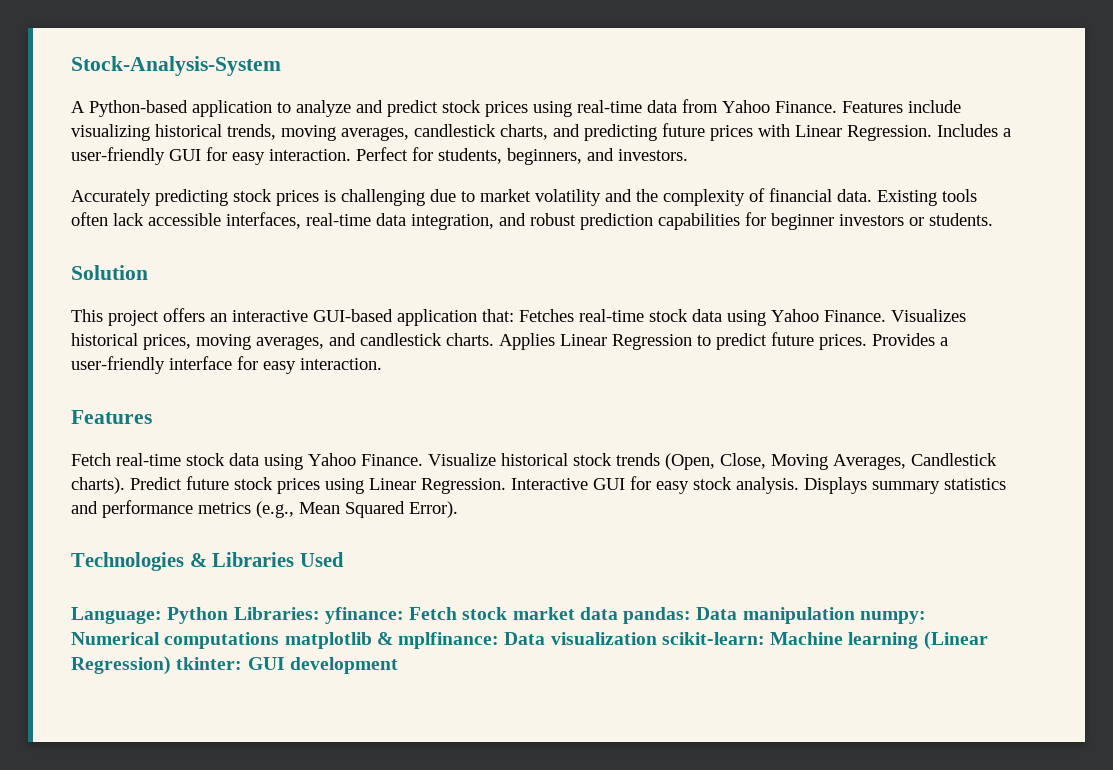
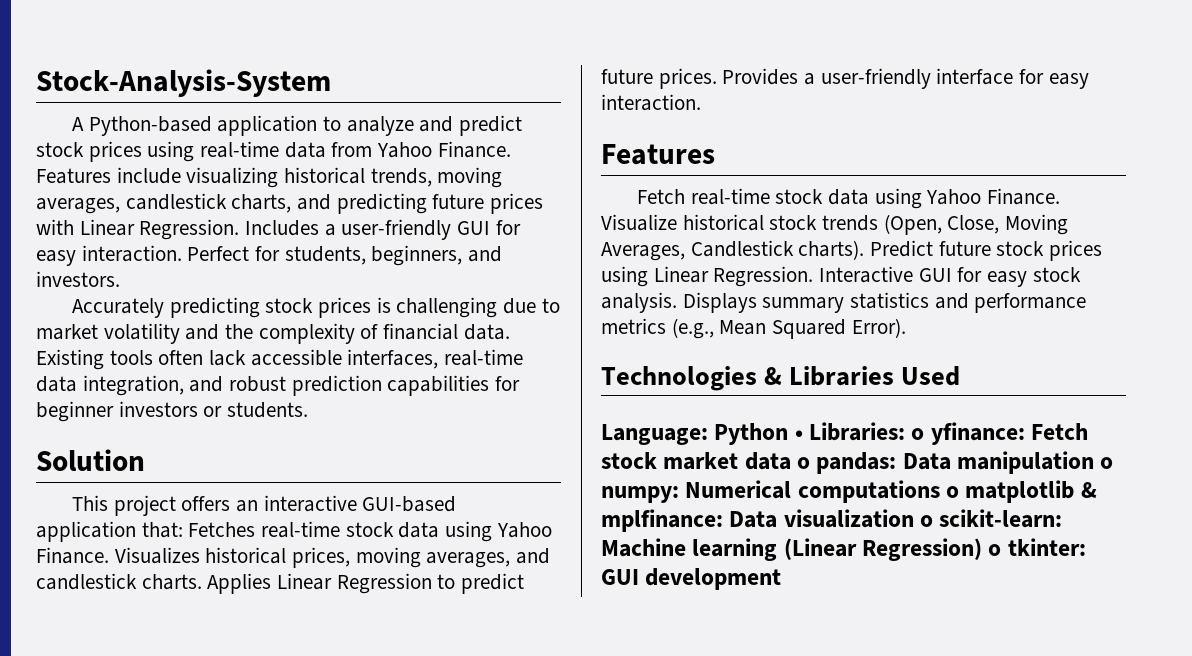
[233,607,320,620] Libraries: -> [794,422,925,441] • Libraries: o
(618, 613) none -> [797,457,811,469] o
(855, 615) none -> [1100,457,1114,469] o
(280, 640) none -> [946,486,960,498] o
(657, 638) none -> [920,515,934,527] o
(171, 665) none -> [988,544,1002,556] o

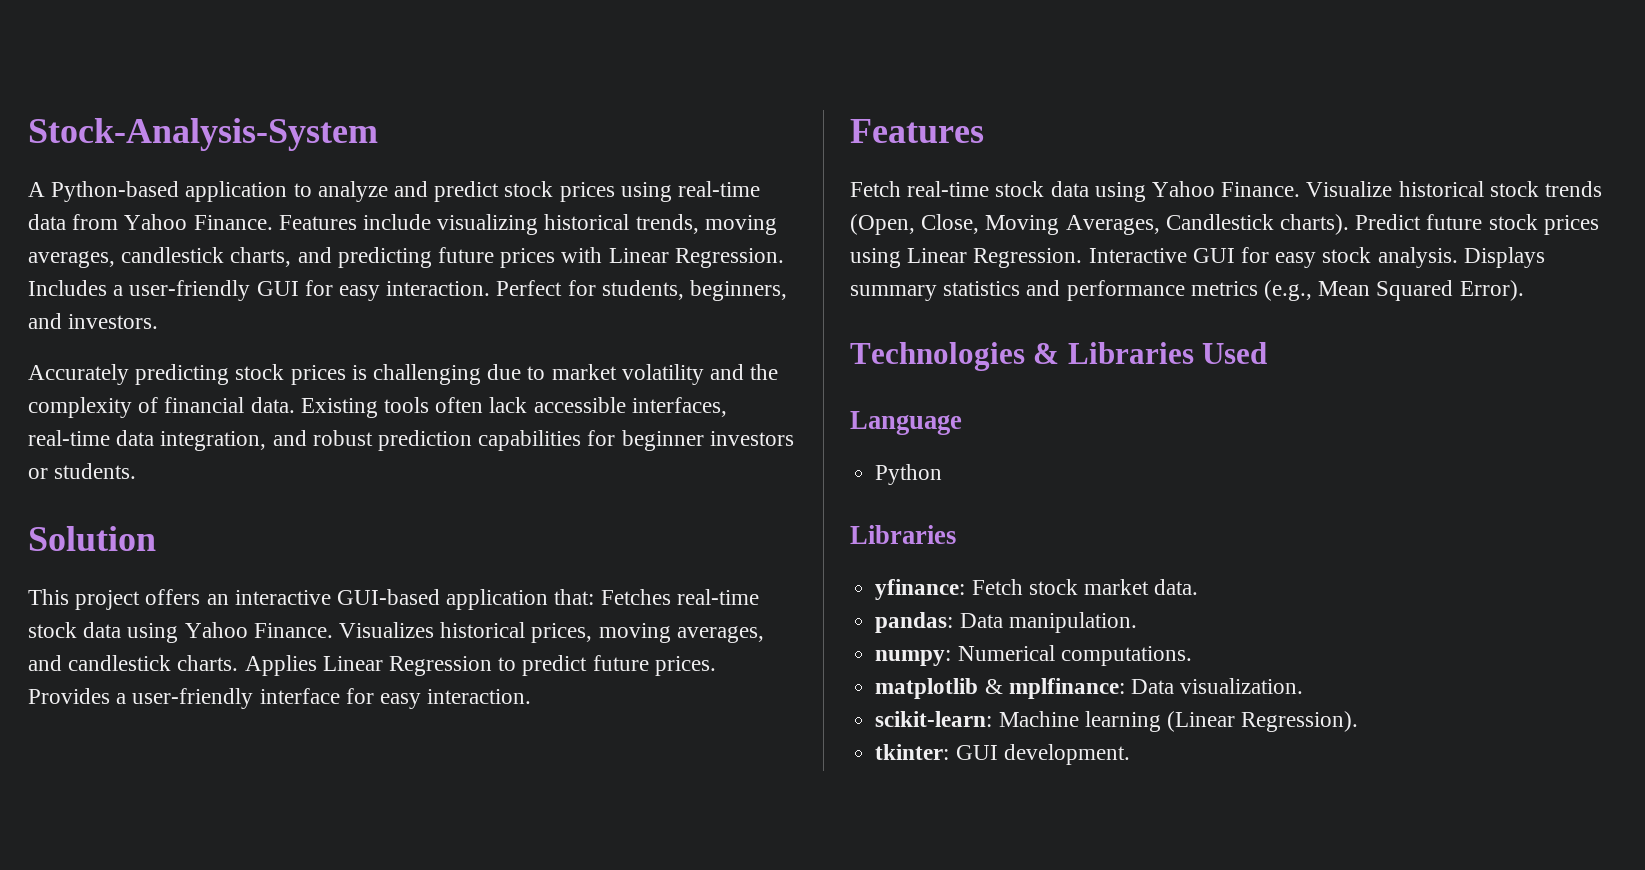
[601,424,708,445] Language: -> [850,411,962,435] Language //
[794,422,925,441] • Libraries: o -> [850,525,956,544] // Libraries //
[744,451,1114,474] [601,480,960,503] data o pandas: Data manipulation o numpy: Numerical computations o -> [1154,579,1199,595] [875,612,1137,633] [875,645,1192,666] data. // pandas: Data manipulation. // numpy: Numerical computations. //
[783,509,934,528] visualization o -> [1180,678,1304,694] visualization. //
[862,538,1002,561] Regression) o -> [1241,711,1359,732] Regression). //
[645,568,782,590] development -> [1003,744,1130,765] development.

